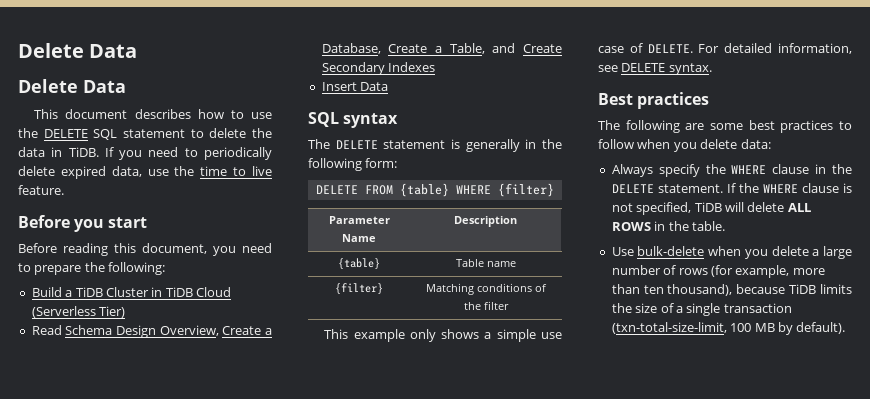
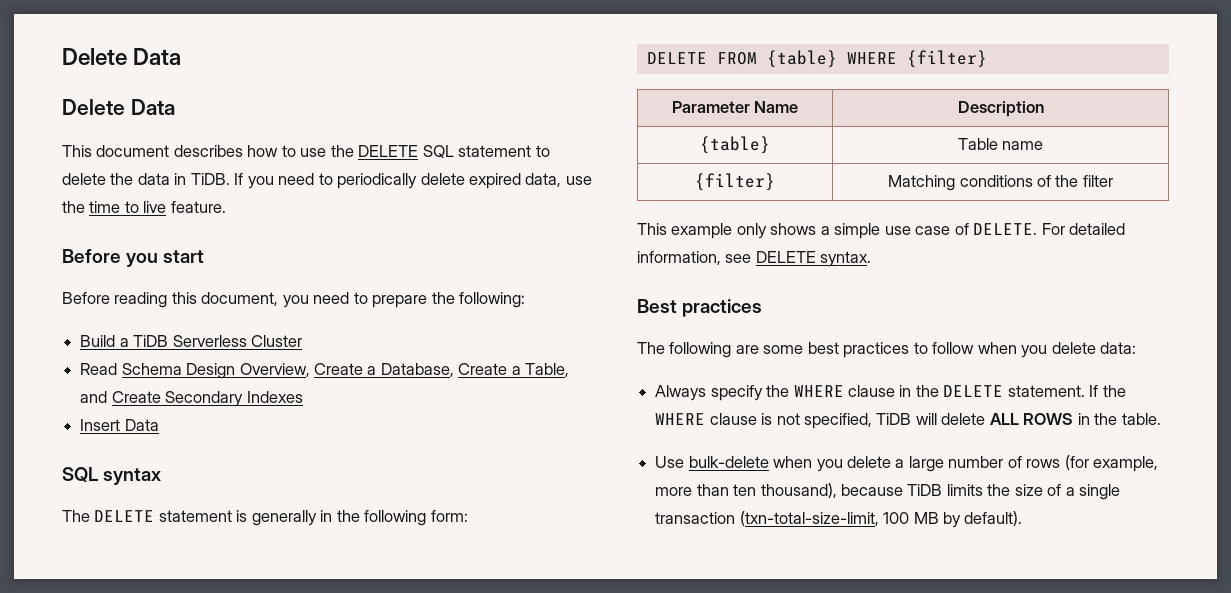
(103, 292) none -> [172,335,247,347] Serverless
[151,287,231,297] [31,306,126,318] in TiDB Cloud (Serverless Tier) -> (302, 341) none

